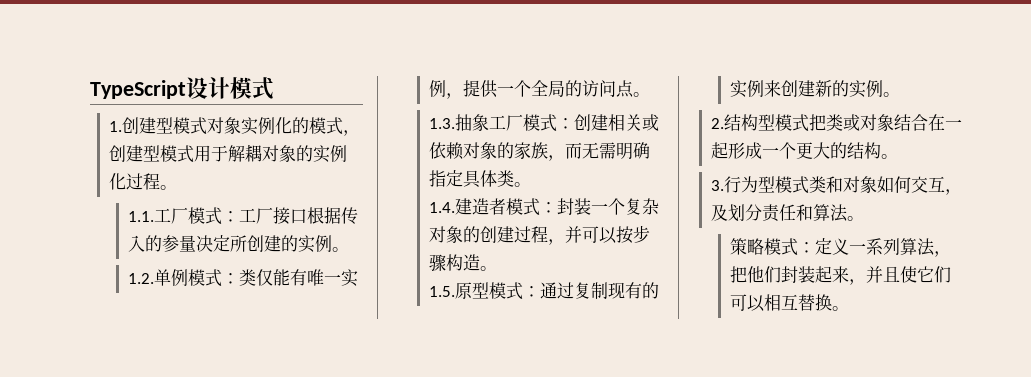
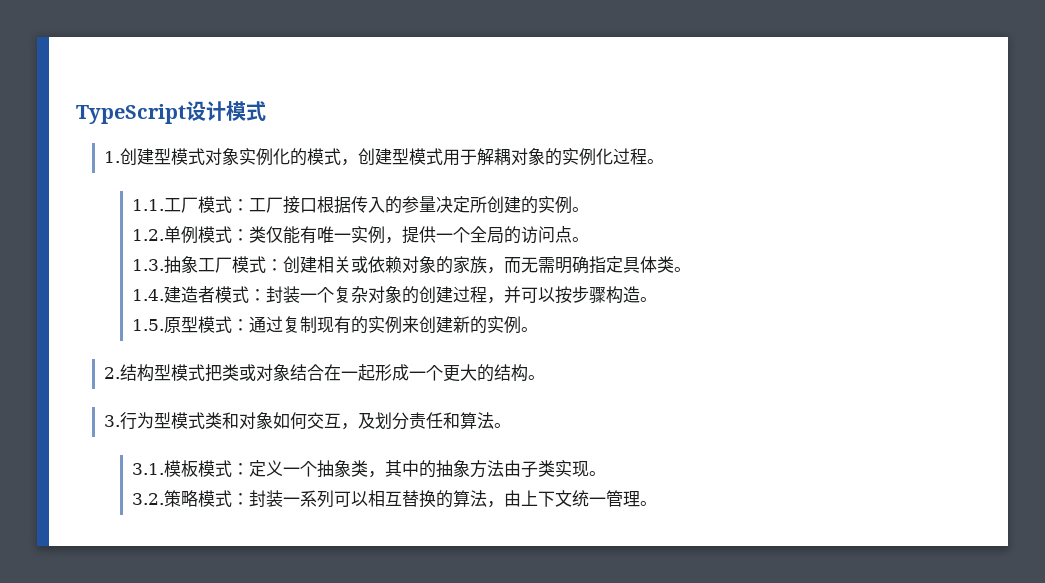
[729,238,764,255] 策略 -> [132,460,199,477] 3.1.模板
[865,238,951,257] [729,266,951,285] [729,294,832,312] 系列算法，把他们封装起来，并且使它们可以相互替换 -> [300,460,607,478] [132,490,641,508] 个抽象类，其中的抽象方法由子类实现。 // 3.2.策略模式：封装一系列可以相互替换的算法，由上下文统一管理

